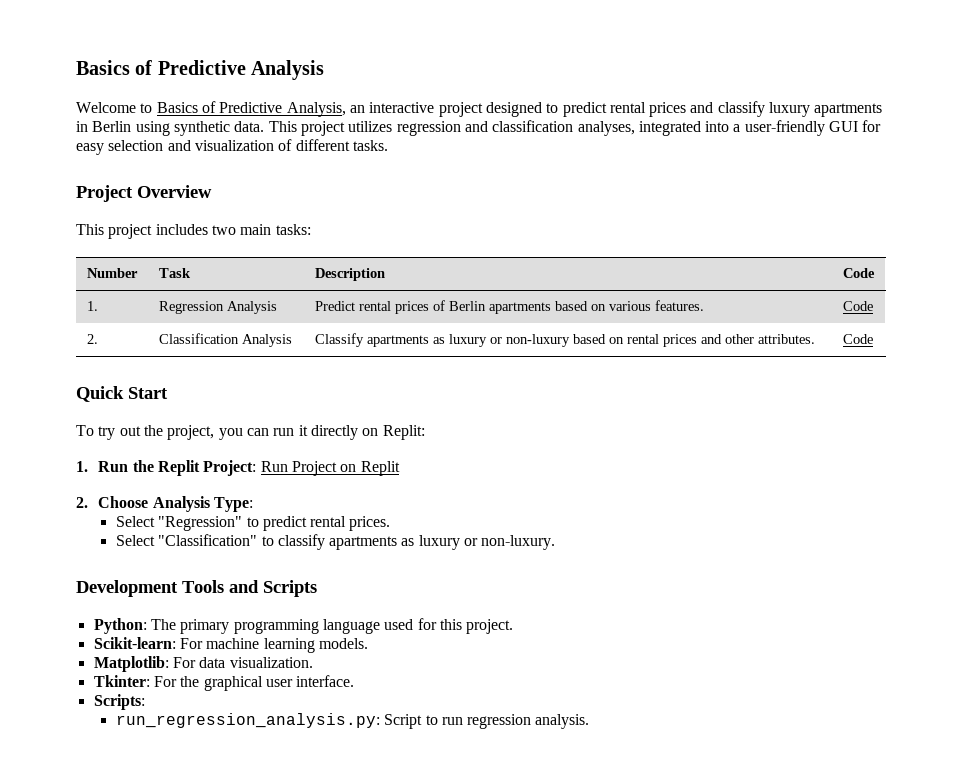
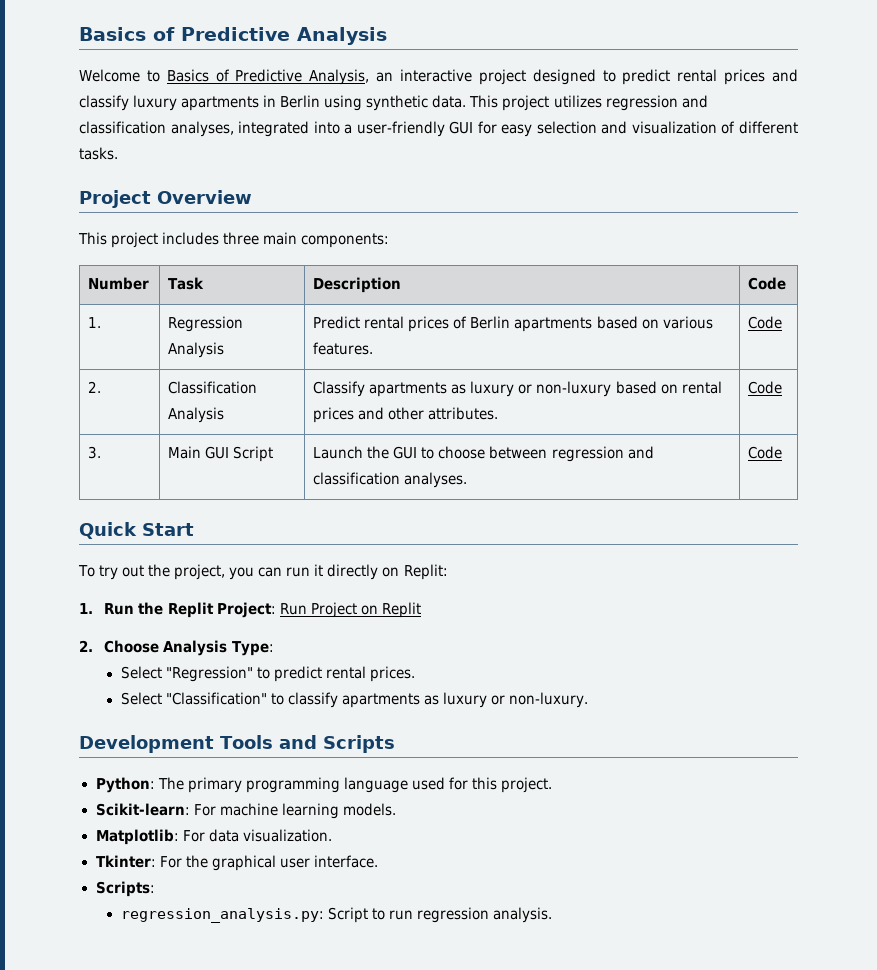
[211,224,311,235] two main tasks: -> [223,232,390,248] three main components:
(873, 339) none -> [88,446,102,459] [168,446,274,462] [313,446,654,462] [313,472,468,488] [748,446,783,459] // 3. | Main GUI Script | Launch the GUI to choose between regression and classification analyses. | Code
[115,713,380,728] run_regression_analysis.py: -> [120,908,324,923] regression_analysis.py:

